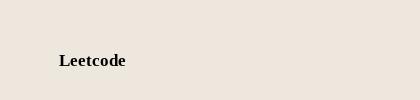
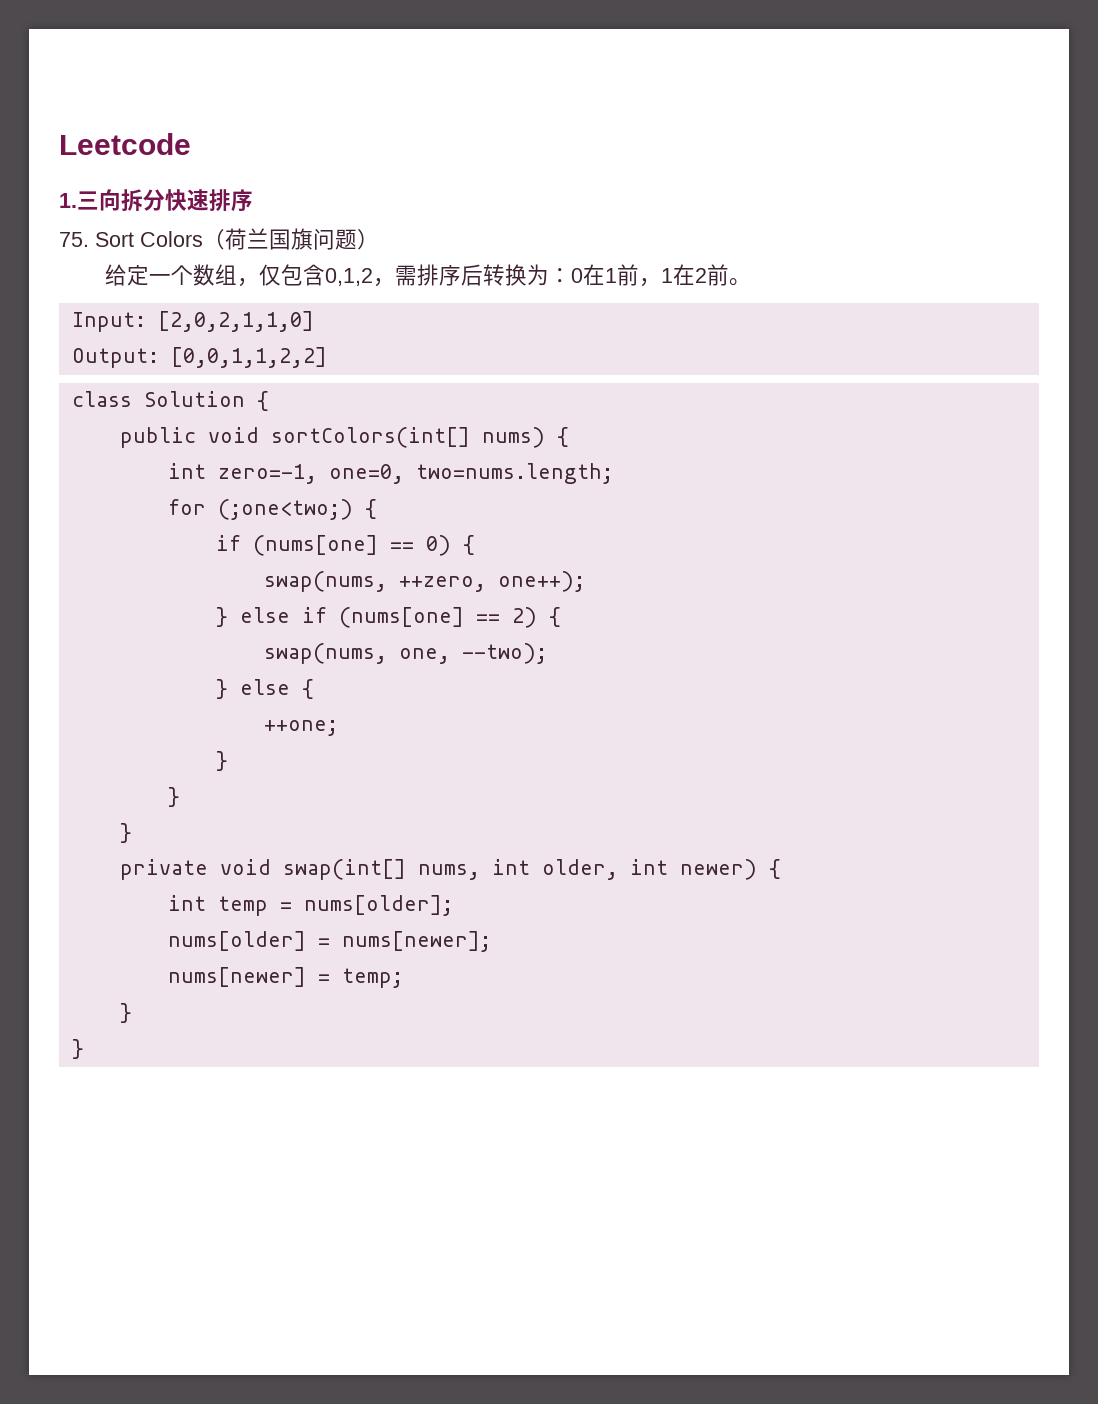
(126, 60) none -> [59,189,253,212] [59,228,379,250] [104,264,751,287] [71,311,314,332] [71,347,327,368] [71,391,269,411] [119,427,569,448] [167,463,613,484] [167,499,377,520] [215,535,475,556] [263,571,585,592] [215,607,561,628] [263,643,547,664] [215,679,314,699] [263,720,338,736] [215,751,228,771] [167,787,180,807] [119,823,132,843] [119,859,781,880] [167,895,453,916] [167,931,491,952] [167,967,403,988] [119,1003,132,1023] [71,1039,84,1059] // 1.三向拆分快速排序 // 75. Sort Colors（荷兰国旗问题） // 给定一个数组，仅包含0,1,2，需排序后转换为：0在1前，1在2前。 // Input: [2,0,2,1,1,0] // Output: [0,0,1,1,2,2] // class Solution { // public void sortColors(int[] nums) { // int zero=-1, one=0, two=nums.length; // for (;one<two;) { // if (nums[one] == 0) { // swap(nums, ++zero, one++); // } else if (nums[one] == 2) { // swap(nums, one, --two); // } else { // ++one; // } // } // } // private void swap(int[] nums, int older, int newer) { // int temp = nums[older]; // nums[older] = nums[newer]; // nums[newer] = temp; // } // }

